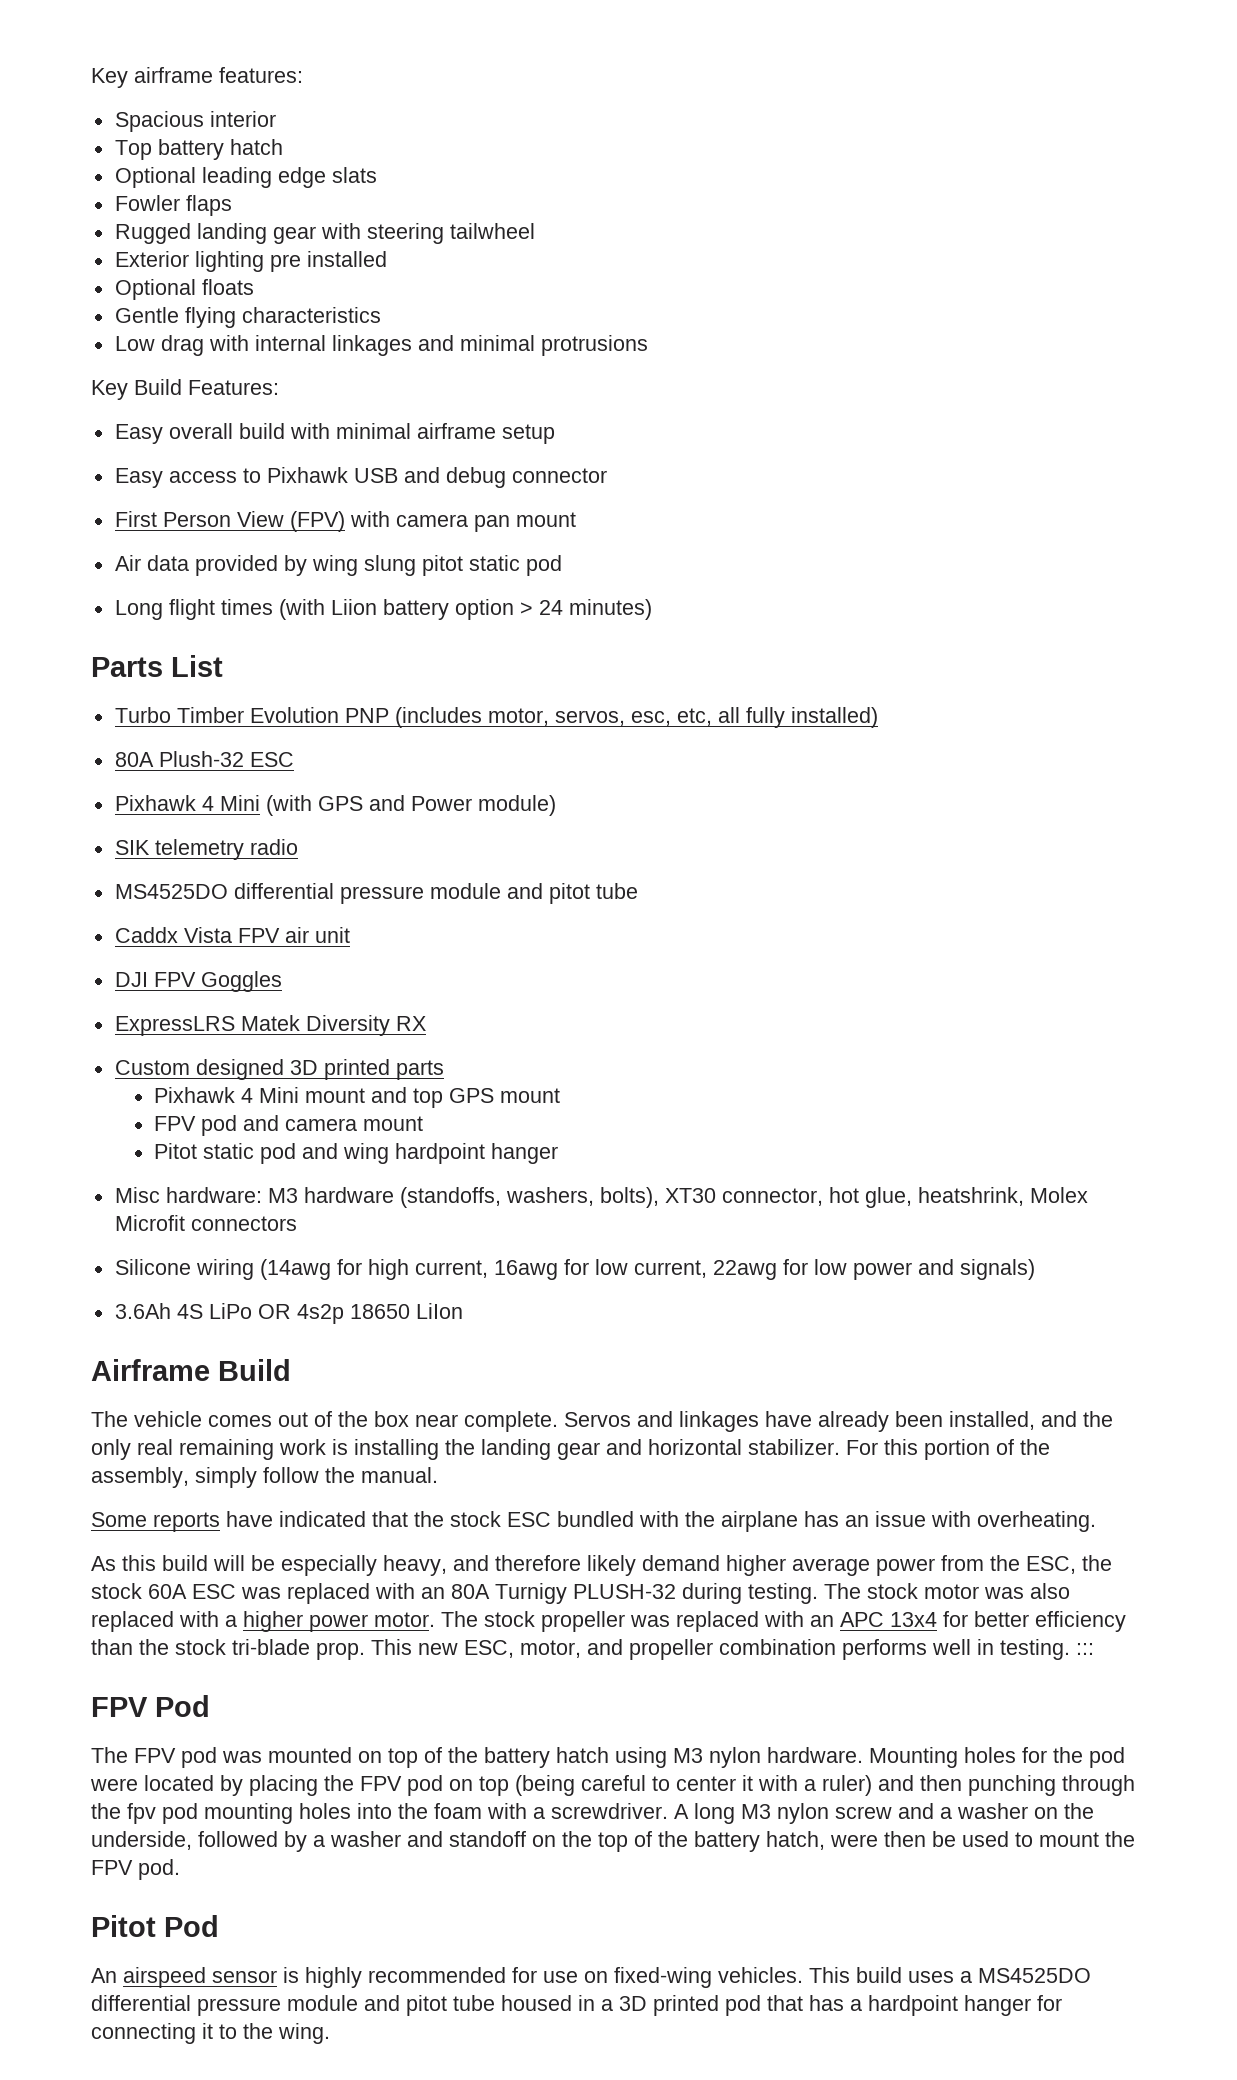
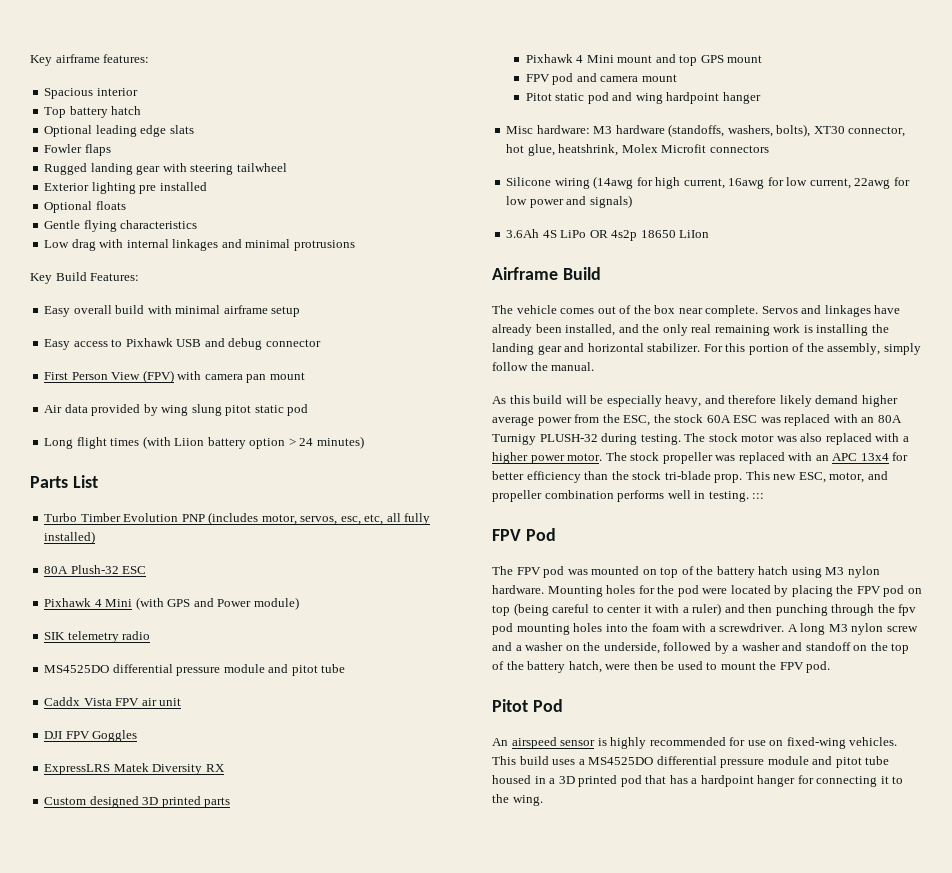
[91,1511,1096,1532] // Some reports have indicated that the stock ESC bundled with the airplane has an issue with overheating. -> (595, 366) none

